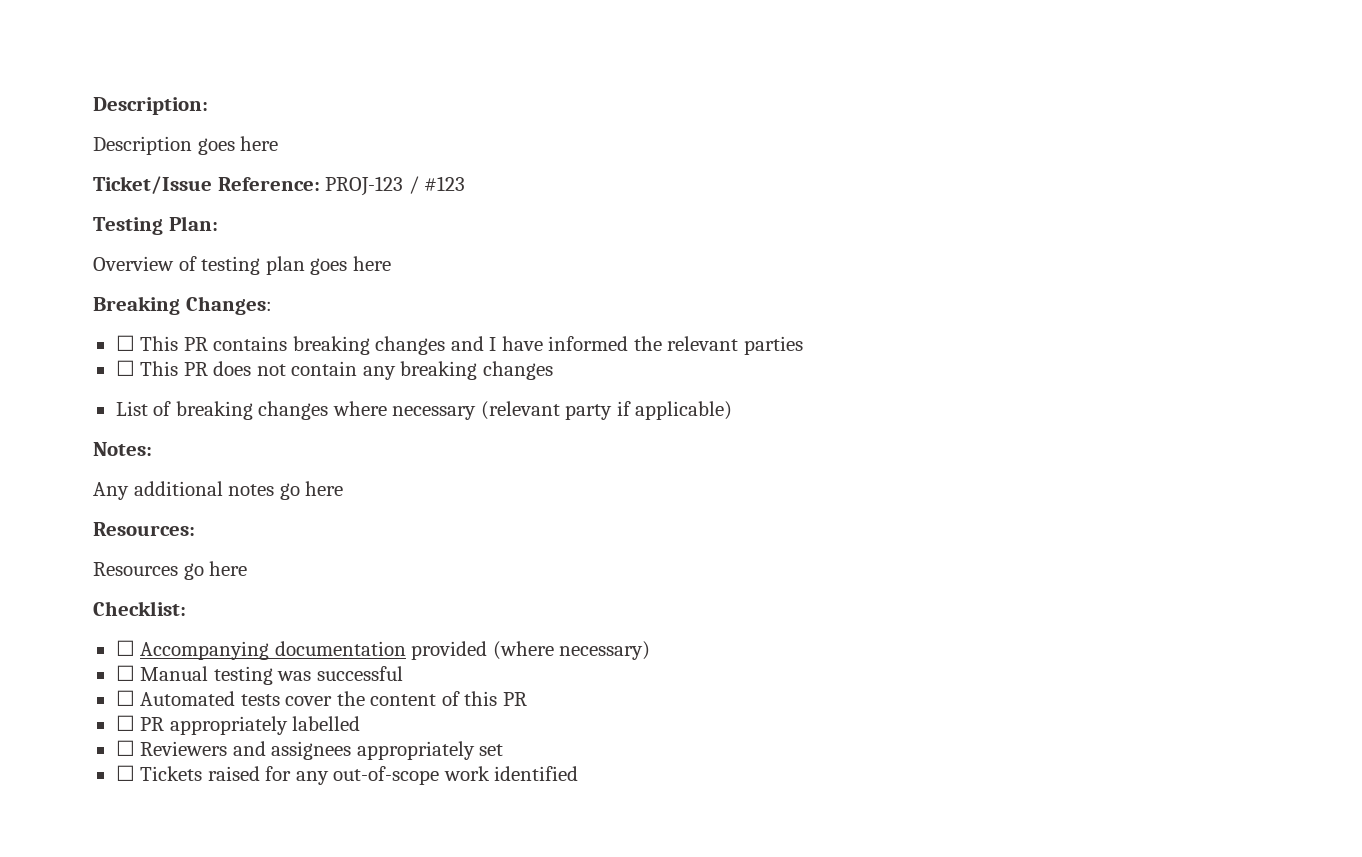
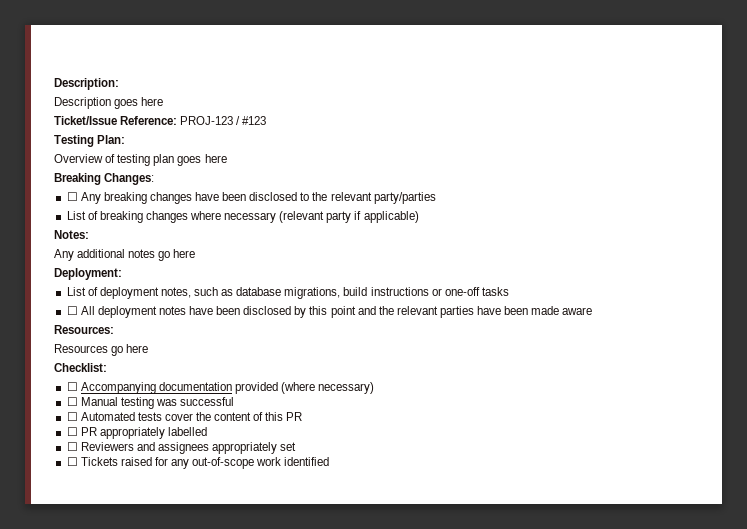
[140,336,803,355] [115,360,553,380] This PR contains breaking changes and I have informed the relevant parties // ☐ This PR does not contain any breaking changes -> [80,192,436,204] Any breaking changes have been disclosed to the relevant party/parties
(344, 488) none -> [54,268,122,280] [66,287,509,299] [66,306,593,318] // Deployment: // List of deployment notes, such as database migrations, build instructions or one-off tasks // ☐ All deployment notes have been disclosed by this point and the relevant parties have been made aware

